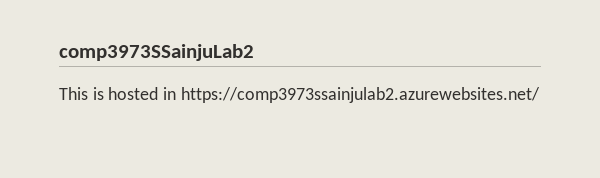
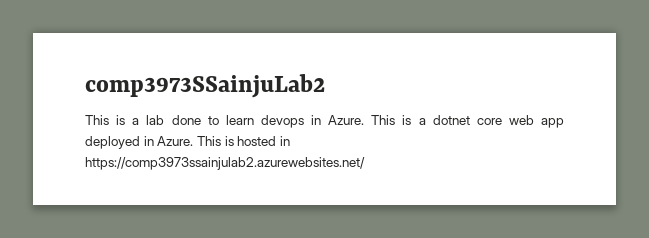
(104, 93) none -> [132,115,564,128] [85,136,234,149] a lab done to learn devops in Azure. This is a dotnet core web app deployed in Azure. This is

